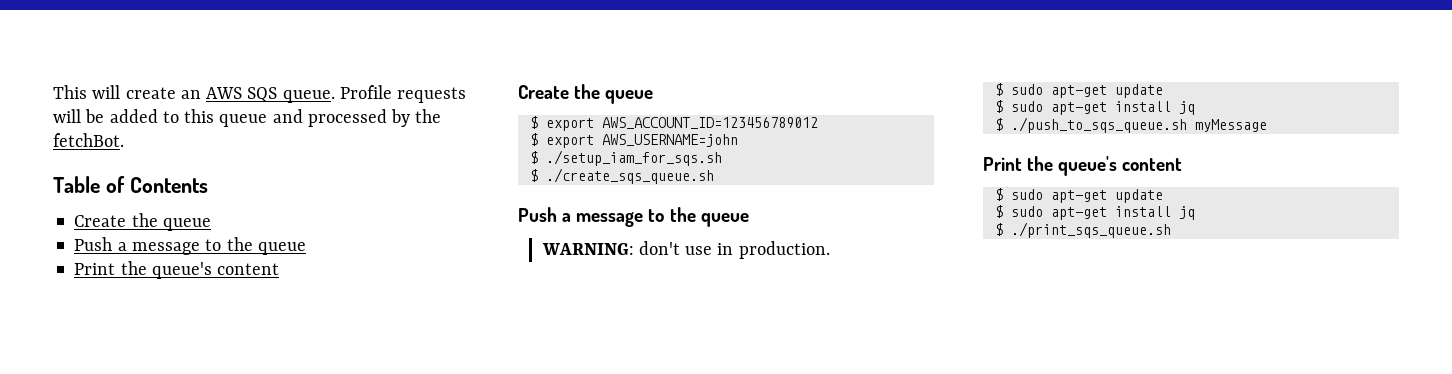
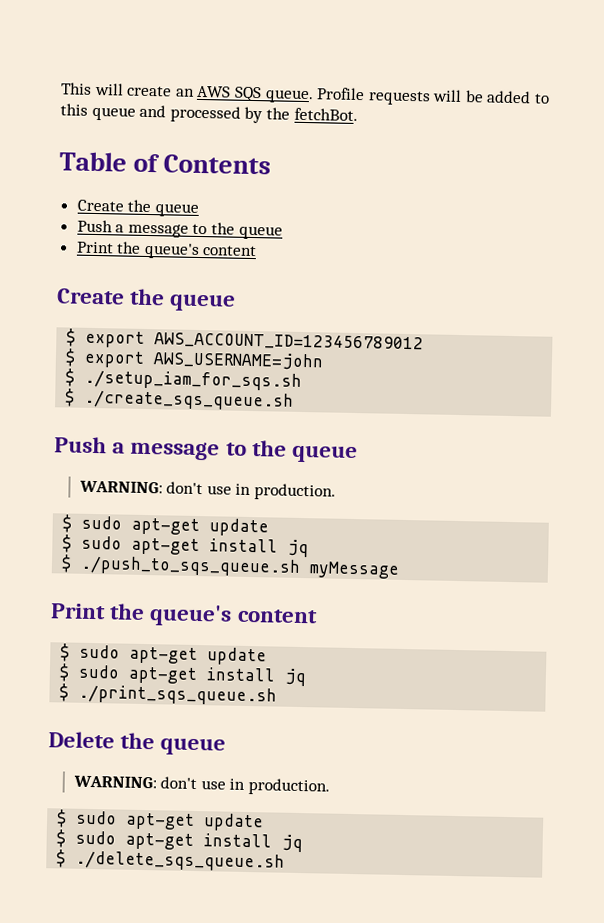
(1171, 230) none -> [48,731,227,756] [72,775,330,796] [56,809,265,832] [56,829,304,853] [56,849,286,872] // Delete the queue // WARNING: don't use in production. // $ sudo apt-get update // $ sudo apt-get install jq // $ ./delete_sqs_queue.sh

